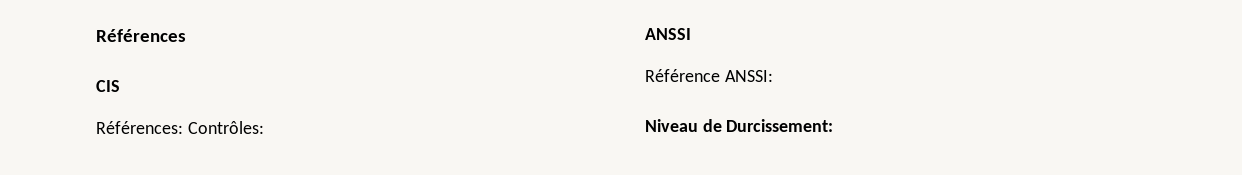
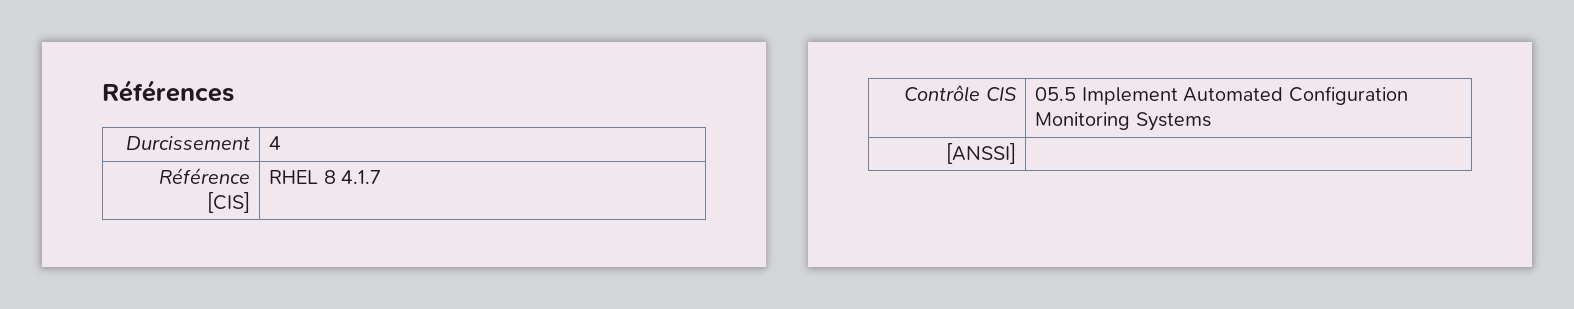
[96,80,120,92] [96,121,264,134] [645,28,691,40] [645,69,773,82] [645,119,834,132] // CIS // Références: Contrôles: // ANSSI // Référence ANSSI: // Niveau de Durcissement: -> [125,136,250,150] [269,136,282,150] [158,168,250,184] [206,192,250,213] [269,170,382,184] [904,85,1017,102] [1035,86,1408,105] [1035,112,1211,131] [945,143,1016,164] // Durcissement | 4 // Référence [CIS] | RHEL 8 4.1.7 // Contrôle CIS | 05.5 Implement Automated Configuration Monitoring Systems // [ANSSI] |

